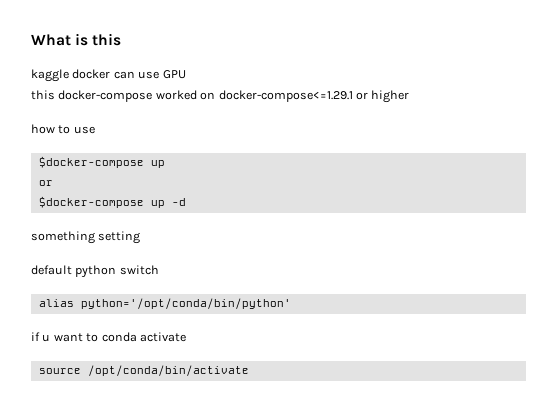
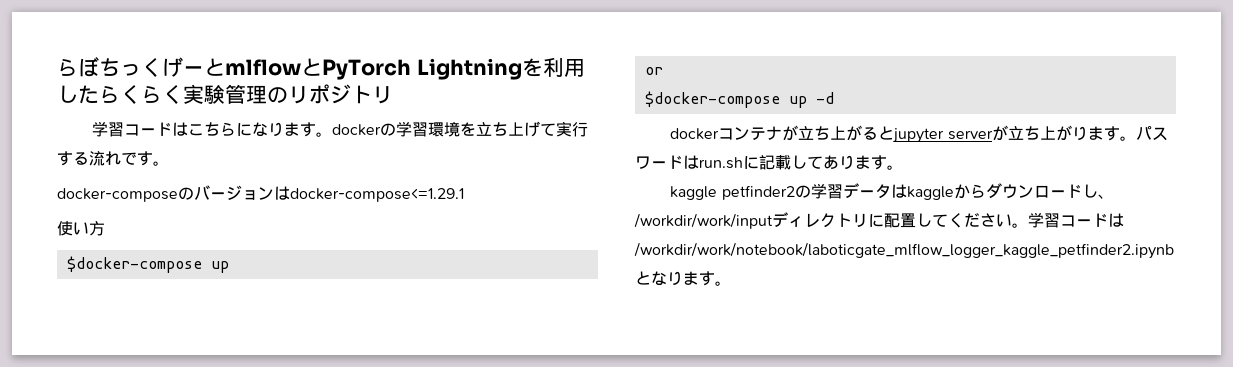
[31,33,122,46] [31,69,186,82] [31,90,410,103] [31,124,95,134] What is this // kaggle docker can use GPU // this docker-compose worked on docker-compose<=1.29.1 or higher // how to use -> [57,57,585,80] [57,84,393,104] [92,121,589,137] [57,151,169,166] [57,185,464,202] [57,221,105,236] らぼちっくげーとmlflowとPyTorch Lightningを利用したらくらく実験管理のリポジトリ // 学習コードはこちらになります。dockerの学習環境を立ち上げて実行する流れです。 // docker-composeのバージョンはdocker-compose<=1.29.1 // 使い方
[31,231,141,244] [31,265,159,278] [38,298,291,309] [31,332,186,342] [38,365,249,376] something setting // default python switch // alias python='/opt/conda/bin/python' // if u want to conda activate // source /opt/conda/bin/activate -> [670,125,1168,143] [635,155,903,170] [670,183,1114,200] [634,212,1124,229] [634,242,1174,259] [635,271,731,286] dockerコンテナが立ち上がるとjupyter serverが立ち上がります。パスワードはrun.shに記載してあります。 // kaggle petfinder2の学習データはkaggleからダウンロードし、/workdir/work/inputディレクトリに配置してください。学習コードは/workdir/work/notebook/laboticgate_mlflow_logger_kaggle_petfinder2.ipynbとなります。

